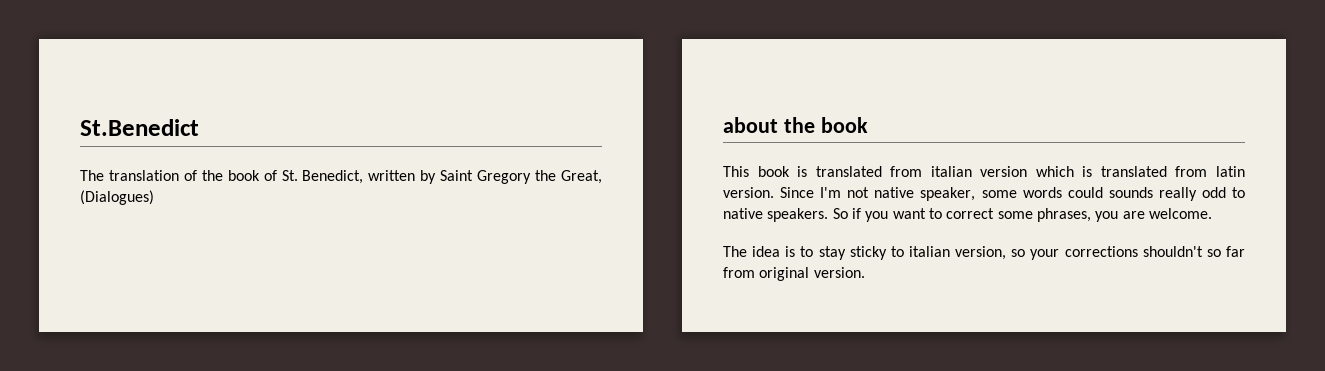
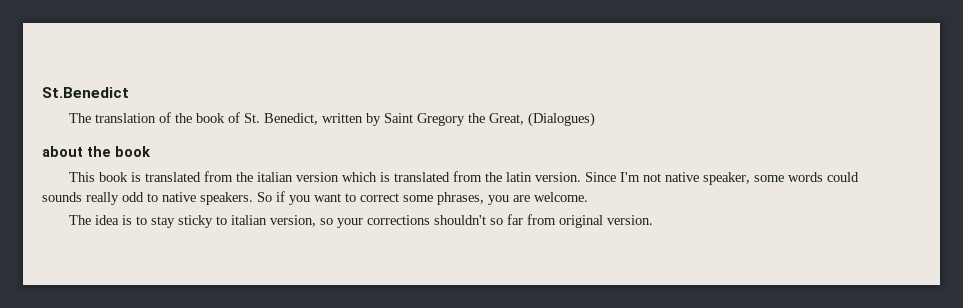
(923, 171) none -> [235,172,253,182] the
(1208, 171) none -> [484,172,502,182] the

